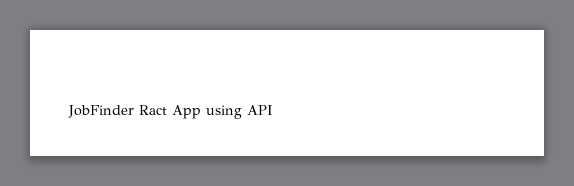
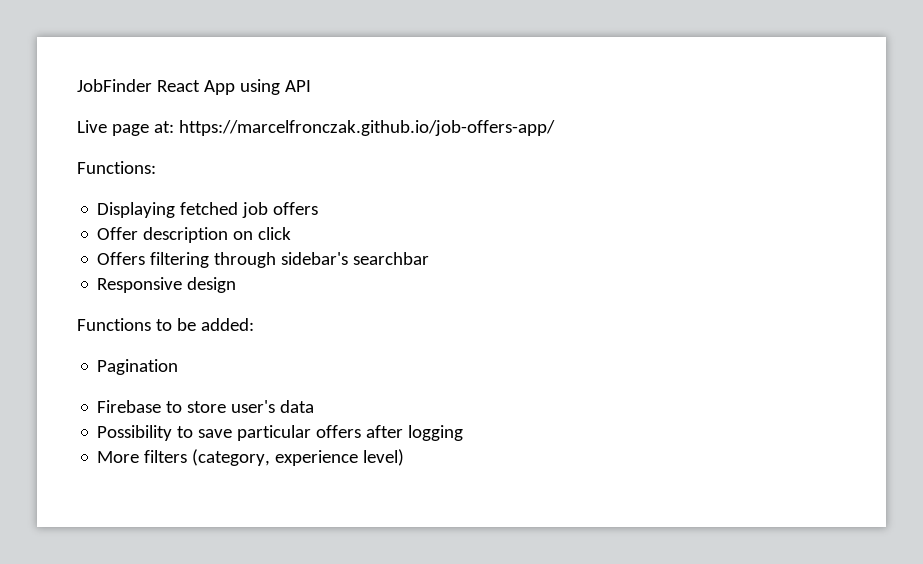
[139,105,167,115] Ract -> [156,80,200,92] React
(273, 110) none -> [77,120,555,136] [77,161,156,174] [97,202,319,218] [97,227,292,243] [97,252,430,268] [97,277,237,293] [77,318,254,331] [97,359,179,375] [97,400,315,413] [97,425,464,441] [97,449,405,466] // Live page at: https://marcelfronczak.github.io/job-offers-app/ // Functions: // Displaying fetched job offers // Offer description on click // Offers filtering through sidebar's searchbar // Responsive design // Functions to be added: // Pagination // Firebase to store user's data // Possibility to save particular offers after logging // More filters (category, experience level)

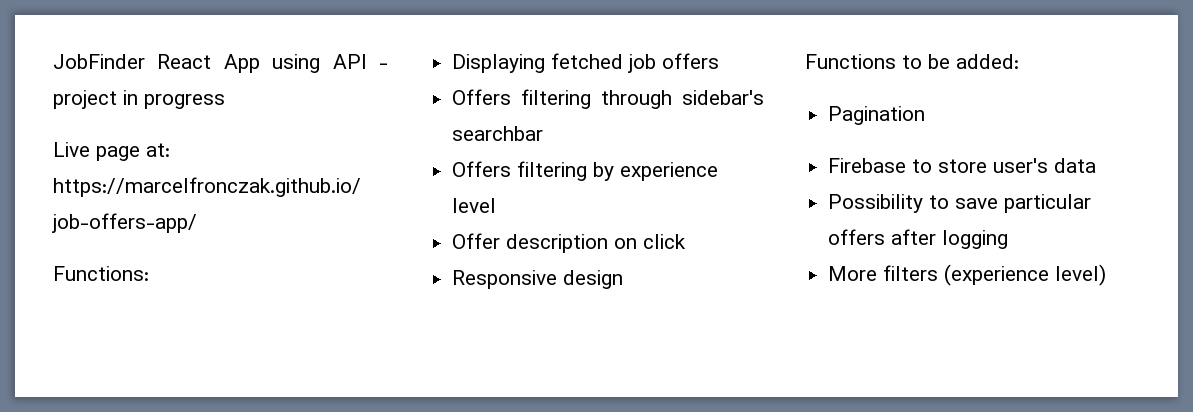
(311, 86) none -> [379,63,388,69] [53,90,225,109] - project in progress
[97,227,292,243] // Offer description on click -> (720, 61) none
(430, 258) none -> [452,161,719,181] [452,198,497,213] [452,233,687,253] // Offers filtering by experience level // Offer description on click
[192,449,359,466] (category, experience -> [944,264,1050,286] (experience

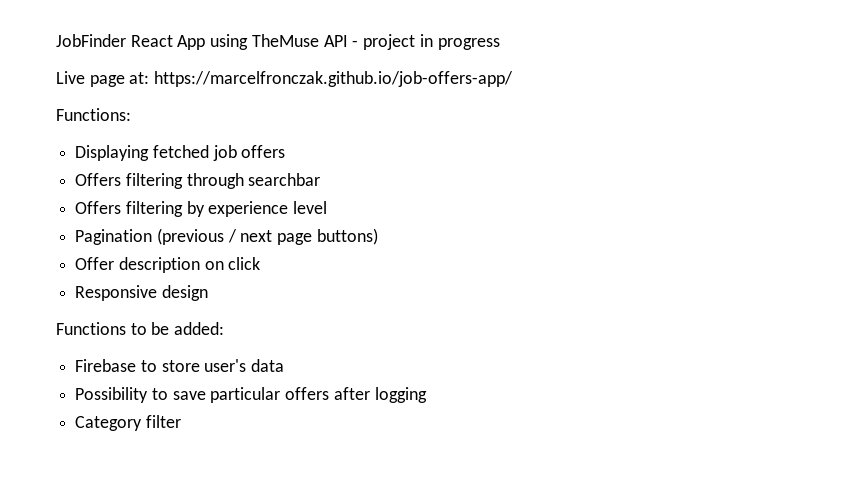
(321, 63) none -> [251,34,319,47] TheMuse
[682,90,764,105] sidebar's -> (244, 181) none
(497, 205) none -> [75,228,378,245] // Pagination (previous / next page buttons)
[828,106,926,125] // Pagination -> (225, 328) none
[828,264,1107,286] More filters (experience level) -> [75,415,181,431] Category filter

